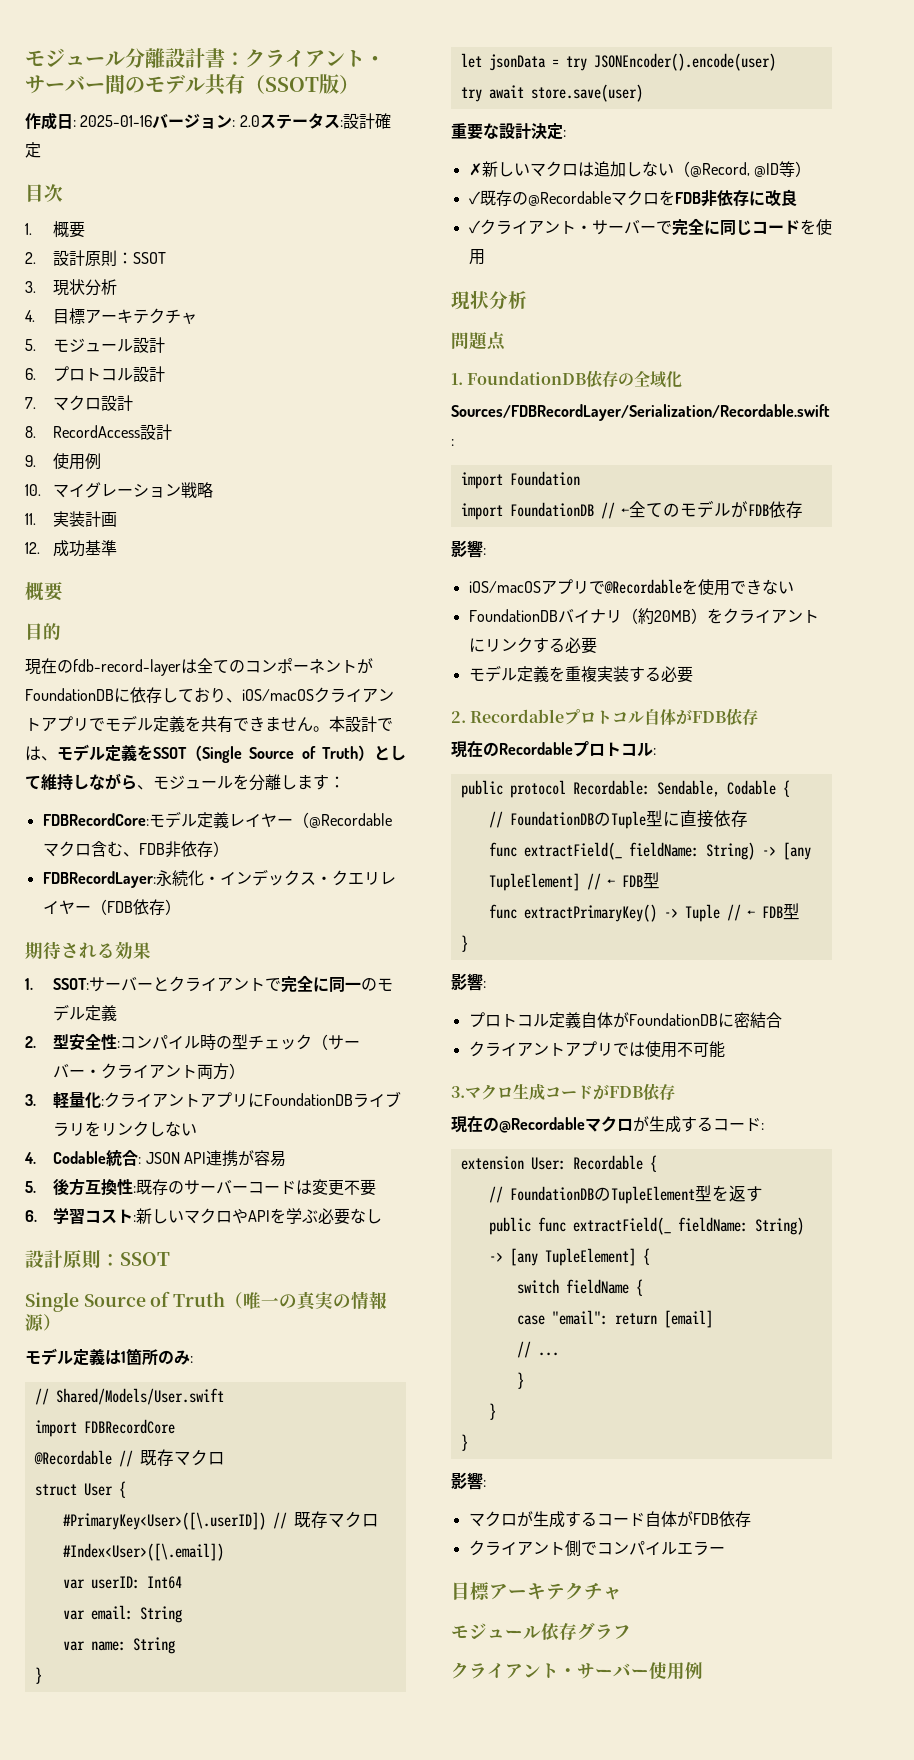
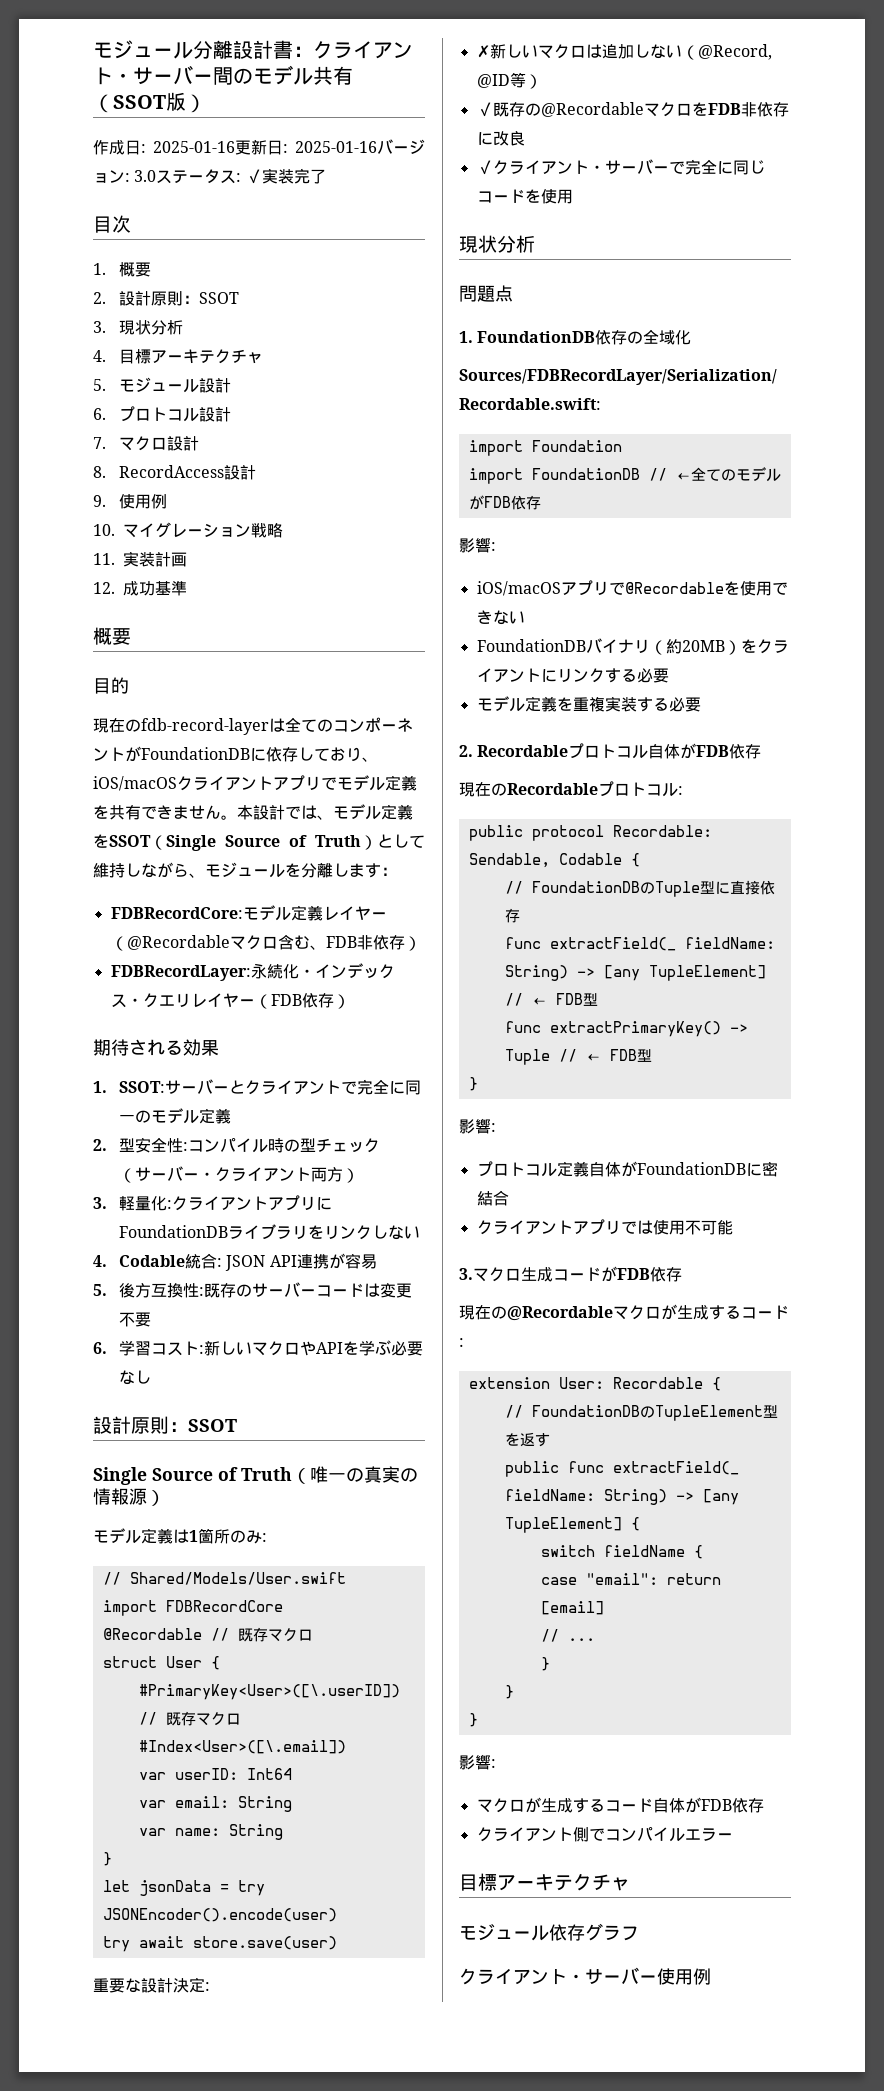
(153, 121) none -> [235,139,377,155] 更新日: 2025-01-16
[239,115,260,127] 2.0 -> [134,170,157,182] 3.0
[342,113,391,129] [25,142,41,158] 設計確定 -> [245,168,326,184] ✓実装完了

